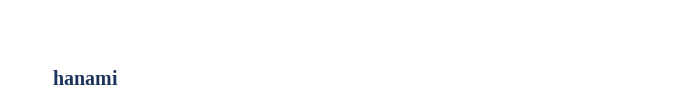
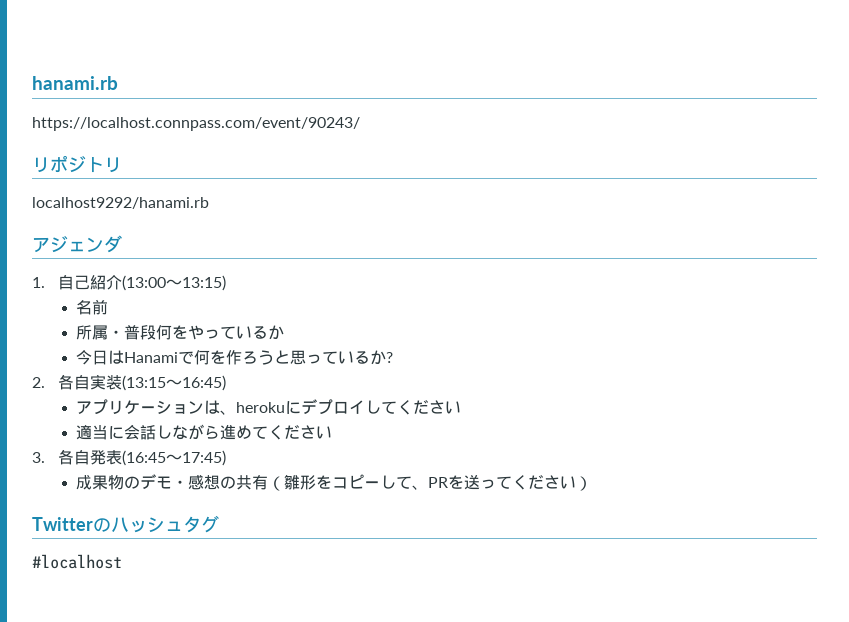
[53,70,118,85] hanami -> [32,76,118,90] [32,117,360,131] [32,155,122,173] [32,197,209,209] [32,235,122,253] [32,275,227,291] [76,299,109,315] [76,325,285,340] [76,350,394,365] [32,374,227,391] [76,399,462,415] [76,424,333,440] [32,449,227,466] [76,474,593,491] [32,515,219,533] [32,554,122,569] hanami.rb // https://localhost.connpass.com/event/90243/ // リポジトリ // localhost9292/hanami.rb // アジェンダ // 1.自己紹介(13:00〜13:15) // 名前 // 所属・普段何をやっているか // 今日はHanamiで何を作ろうと思っているか? // 2.各自実装(13:15〜16:45) // アプリケーションは、herokuにデプロイしてください // 適当に会話しながら進めてください // 3.各自発表(16:45〜17:45) // 成果物のデモ・感想の共有（雛形をコピーして、PRを送ってください） // Twitterのハッシュタグ // #localhost

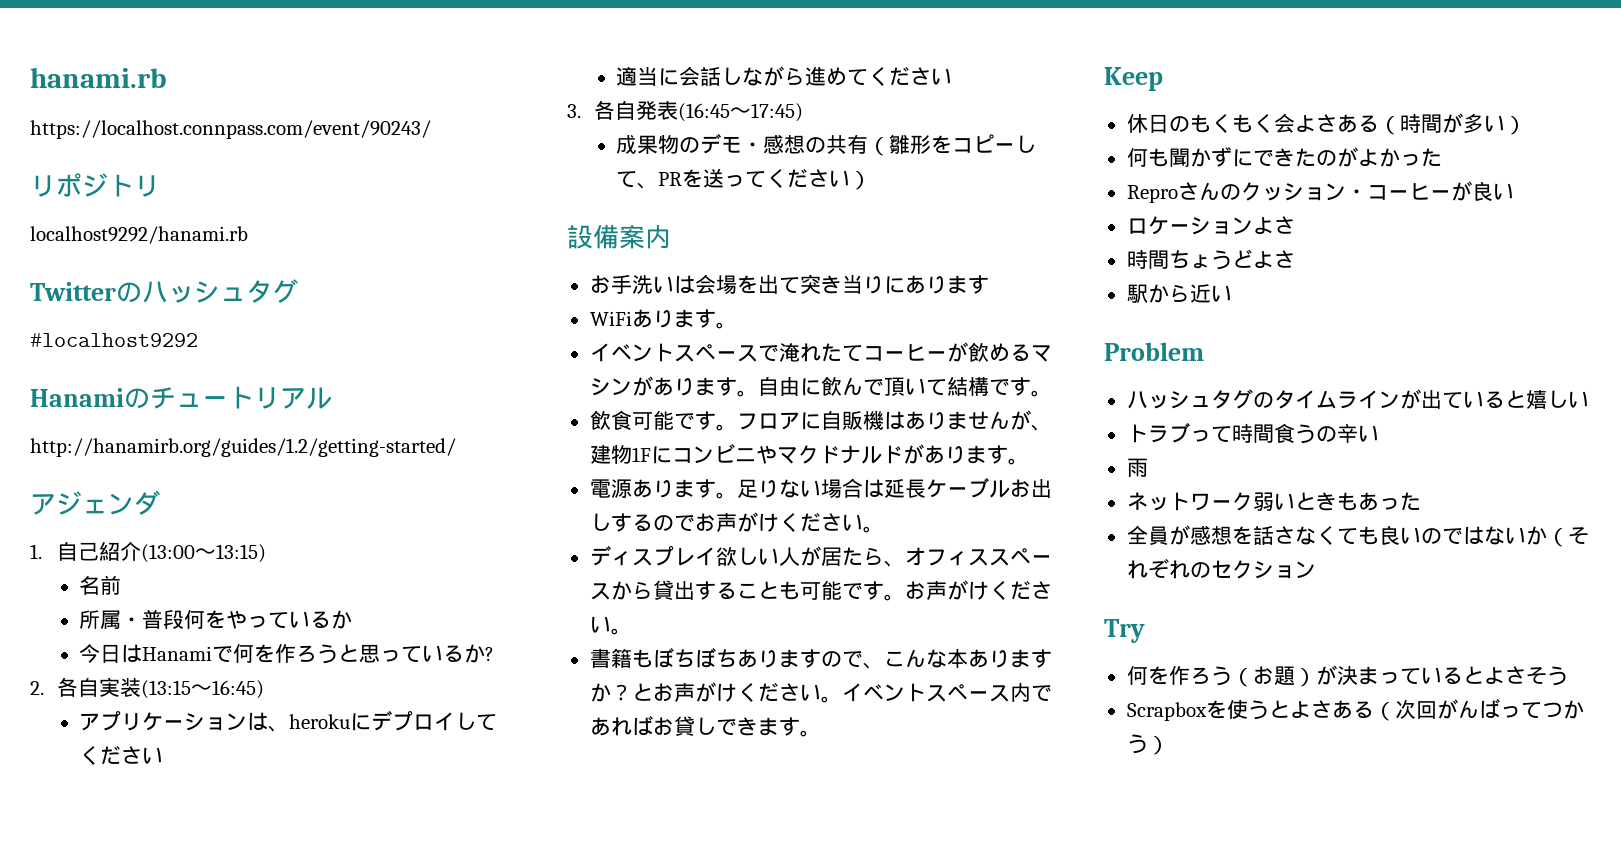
(209, 203) none -> [30,279,298,303] [30,333,198,347] [30,386,332,409] [30,438,456,457] // Twitterのハッシュタグ // #localhost9292 // Hanamiのチュートリアル // http://hanamirb.org/guides/1.2/getting-started/
[32,515,219,533] [32,554,122,569] Twitterのハッシュタグ // #localhost -> [567,224,671,249] [589,274,989,295] [589,309,737,329] [589,342,1052,362] [589,376,1052,397] [589,410,1052,431] [589,444,1029,465] [589,478,1052,499] [589,512,884,533] [589,545,1052,567] [589,580,1052,601] [589,616,632,635] [589,648,1052,669] [589,682,1052,703] [589,716,821,737] [1104,67,1163,91] [1126,113,1526,135] [1126,147,1442,167] [1126,181,1514,203] [1126,216,1295,235] [1126,249,1295,270] [1126,284,1232,303] [1104,342,1204,361] [1126,389,1589,409] [1126,423,1379,444] [1126,458,1148,477] [1126,492,1421,511] [1126,525,1589,547] [1126,558,1316,579] [1104,619,1145,643] [1126,665,1568,687] [1126,699,1584,721] [1126,734,1169,755] 設備案内 // お手洗いは会場を出て突き当りにあります // WiFiあります。 // イベントスペースで淹れたてコーヒーが飲めるマシンがあります。自由に飲んで頂いて結構です。 // 飲食可能です。フロアに自販機はありませんが、建物1Fにコンビニやマクドナルドがあります。 // 電源あります。足りない場合は延長ケーブルお出しするのでお声がけください。 // ディスプレイ欲しい人が居たら、オフィススペースから貸出することも可能です。お声がけください。 // 書籍もぼちぼちありますので、こんな本ありますか？とお声がけください。イベントスペース内であればお貸しできます。 // Keep // 休日のもくもく会よさある（時間が多い） // 何も聞かずにできたのがよかった // Reproさんのクッション・コーヒーが良い // ロケーションよさ // 時間ちょうどよさ // 駅から近い // Problem // ハッシュタグのタイムラインが出ていると嬉しい // トラブって時間食うの辛い // 雨 // ネットワーク弱いときもあった // 全員が感想を話さなくても良いのではないか（それぞれのセクション // Try // 何を作ろう（お題）が決まっているとよさそう // Scrapboxを使うとよさある（次回がんばってつかう）

